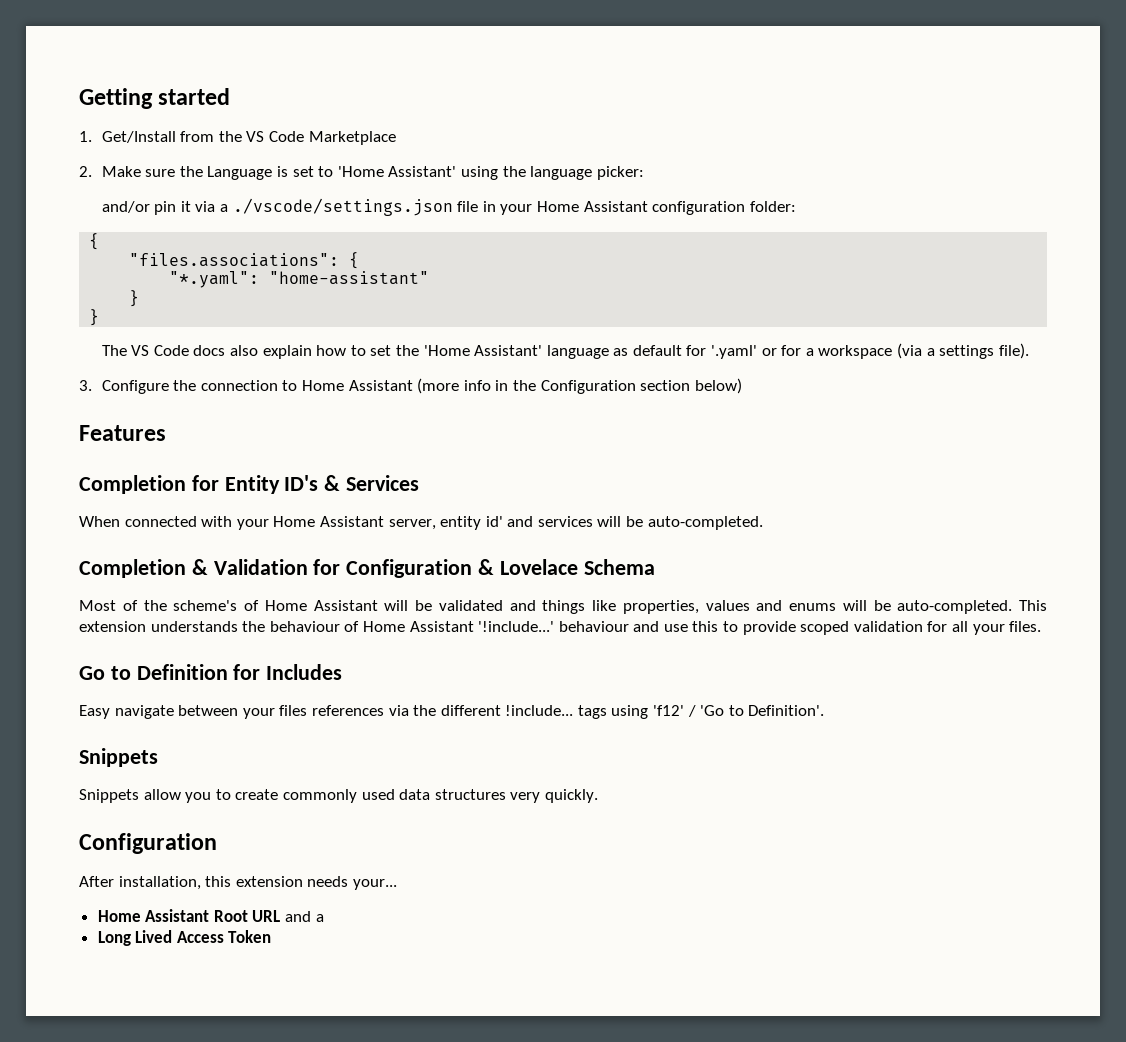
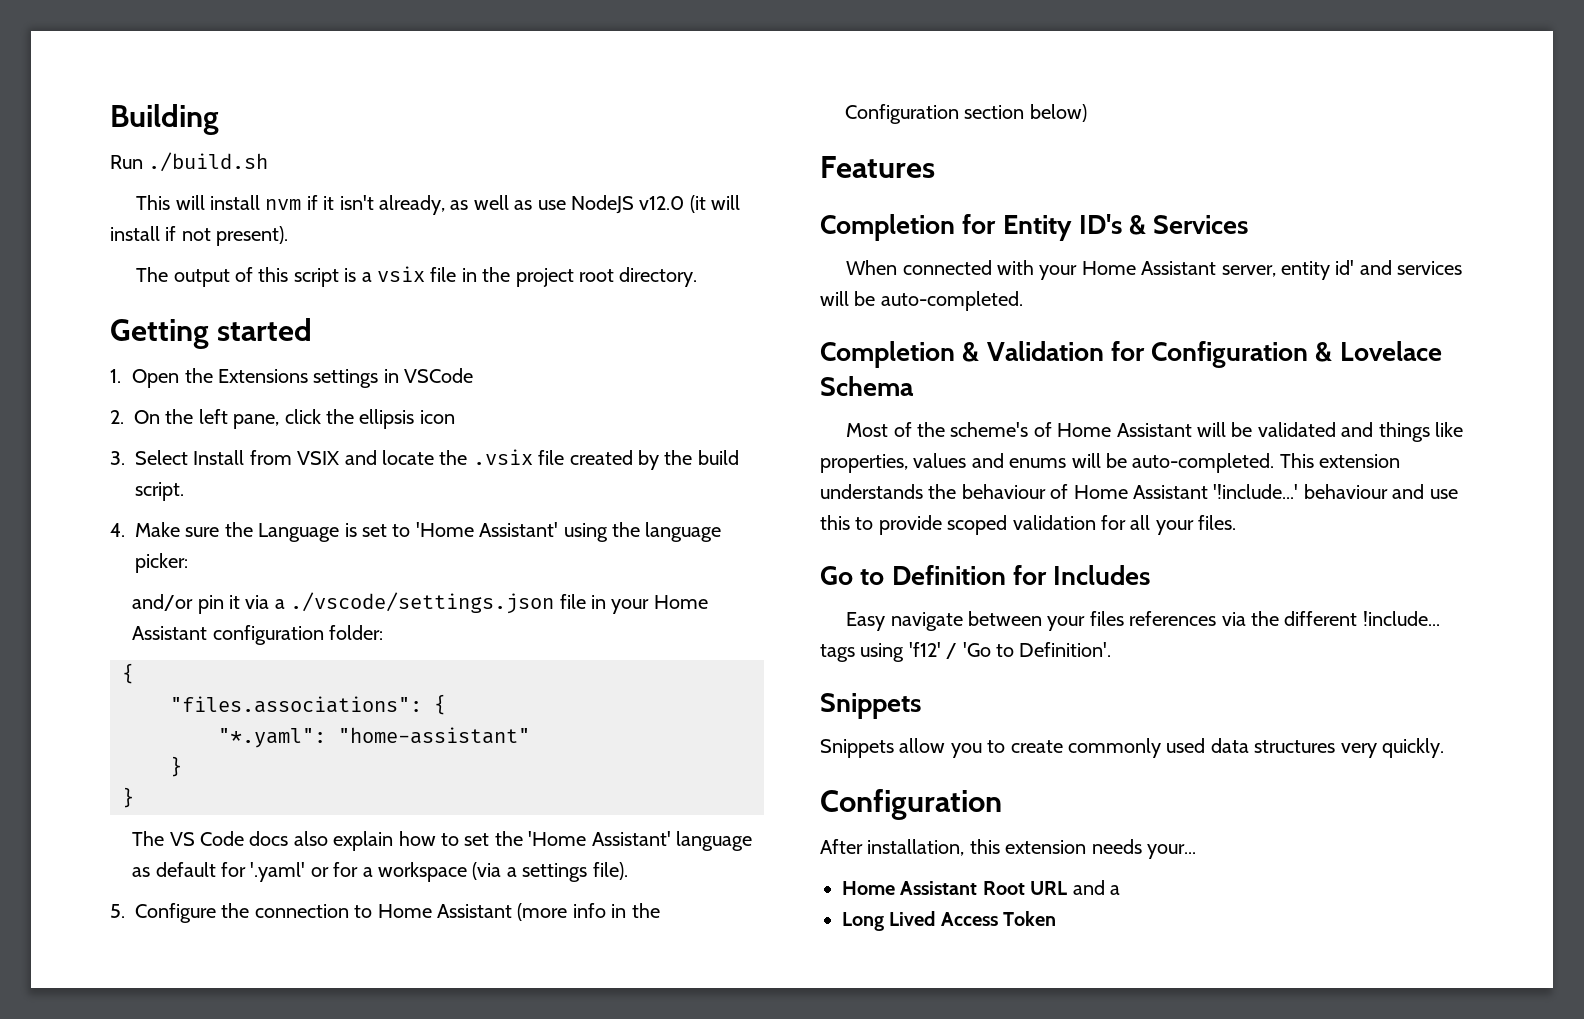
[79,88,231,109] [79,131,396,145] [79,166,92,177] Getting started // 1. Get/Install from the VS Code Marketplace // 2. -> [110,104,219,135] [110,152,269,172] [136,195,741,215] [110,226,289,246] [136,266,698,287] [110,318,313,349] [110,368,474,388] [110,409,455,429] [110,449,739,470] [135,482,184,501] [110,523,125,537] Building // Run ./build.sh // This will install nvm if it isn't already, as well as use NodeJS v12.0 (it will install if not present). // The output of this script is a vsix file in the project root directory. // Getting started // 1. Open the Extensions settings in VSCode // 2. On the left pane, click the ellipsis icon // 3. Select Install from VSIX and locate the .vsix file created by the build script. // 4.
[79,380,92,391] 3. -> [110,904,125,918] 5.

